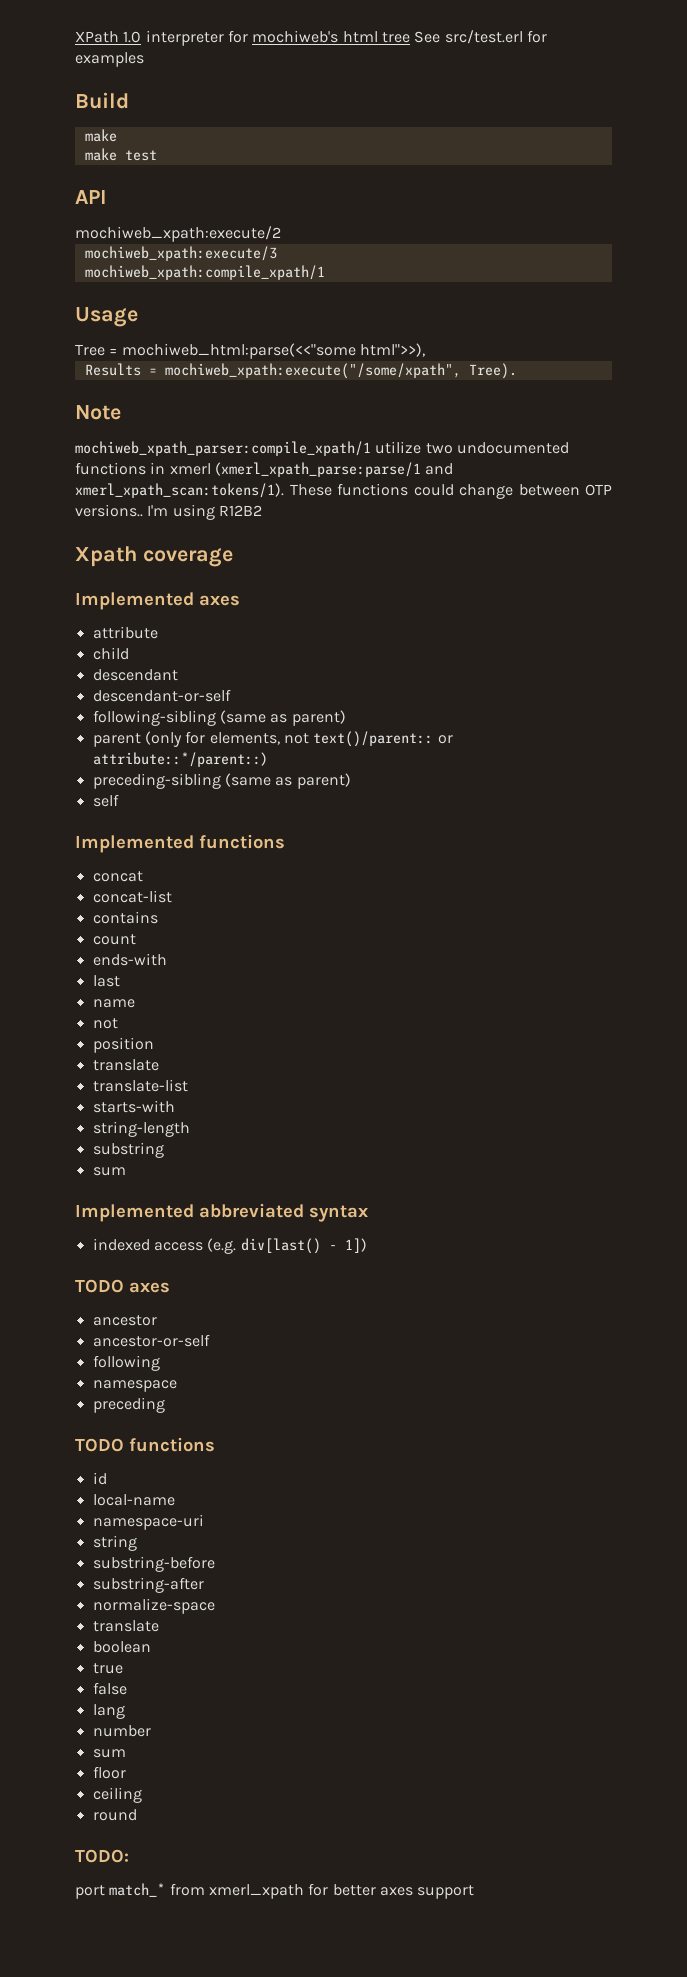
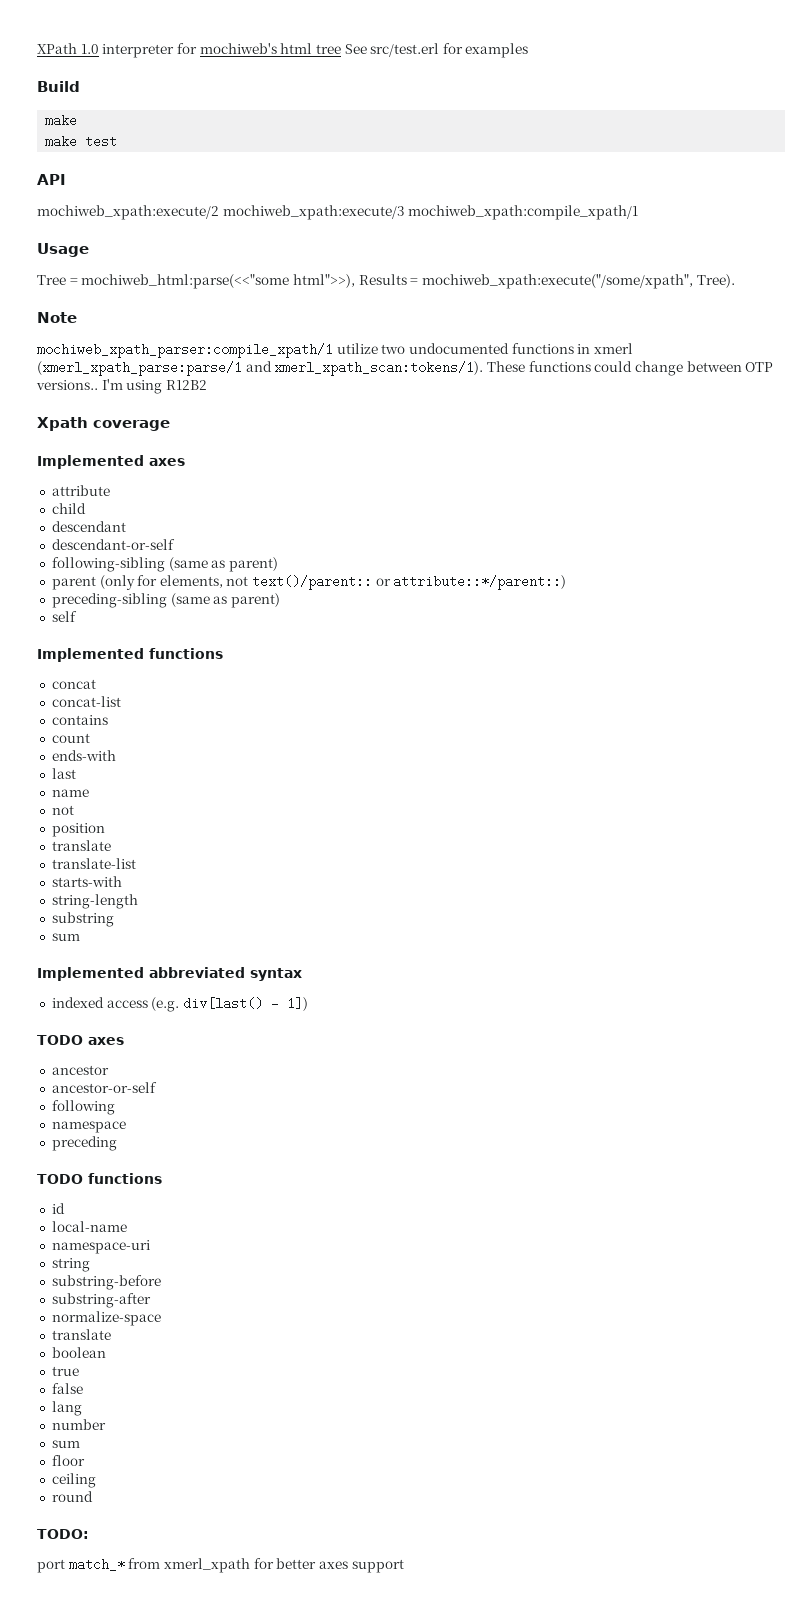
(281, 234) // -> (219, 212) none
(277, 253) // -> (405, 212) none
(425, 350) // -> (355, 281) none

